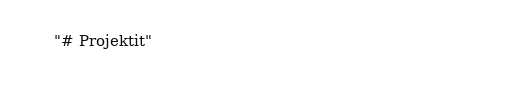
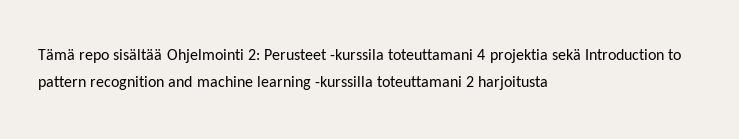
[54,34,152,49] "# Projektit" -> [38,49,682,63] [38,76,549,90] Tämä repo sisältää Ohjelmointi 2: Perusteet -kurssila toteuttamani 4 projektia sekä Introduction to pattern recognition and machine learning -kurssilla toteuttamani 2 harjoitusta

